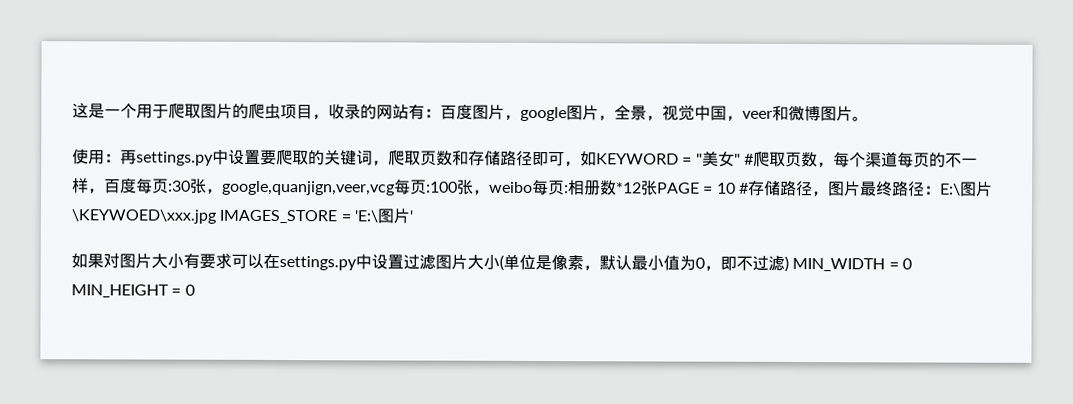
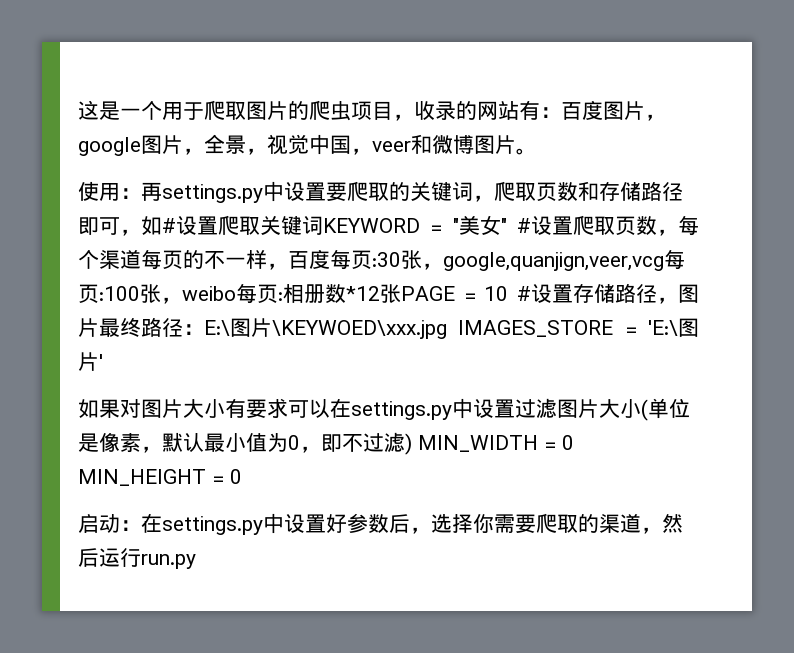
(597, 159) none -> [162,215,323,235] #设置爬取关键词
(754, 159) none -> [531,216,573,235] 设置
(749, 188) none -> [531,284,573,303] 设置
(195, 290) none -> [78,513,683,535] [78,548,196,569] // 启动：在settings.py中设置好参数后，选择你需要爬取的渠道，然后运行run.py

